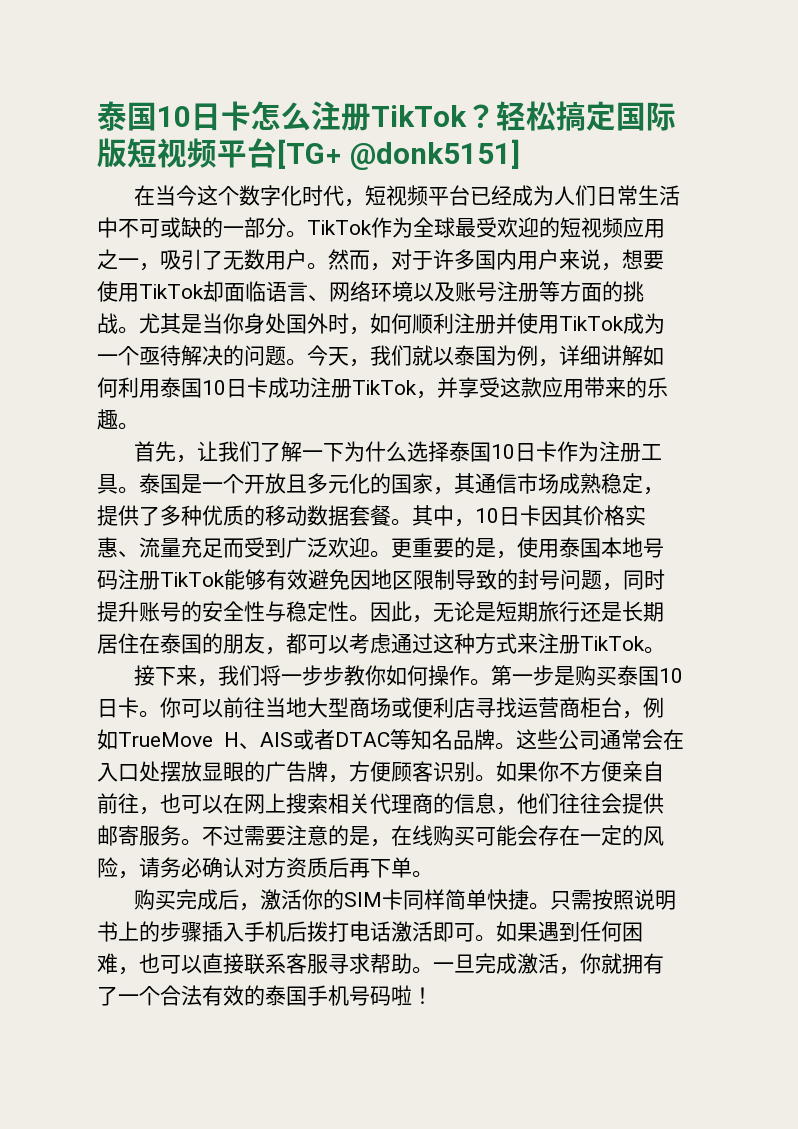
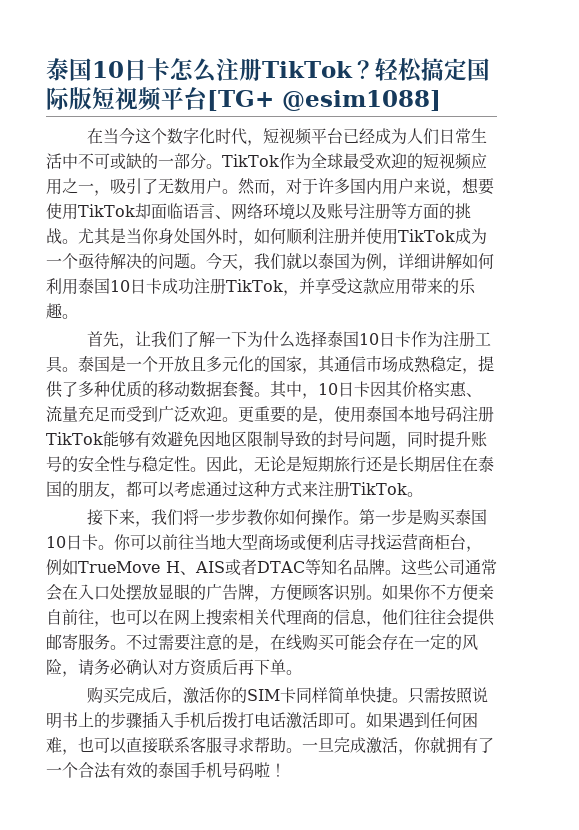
[349,139,520,170] @donk5151] -> [282,90,441,111] @esim1088]

